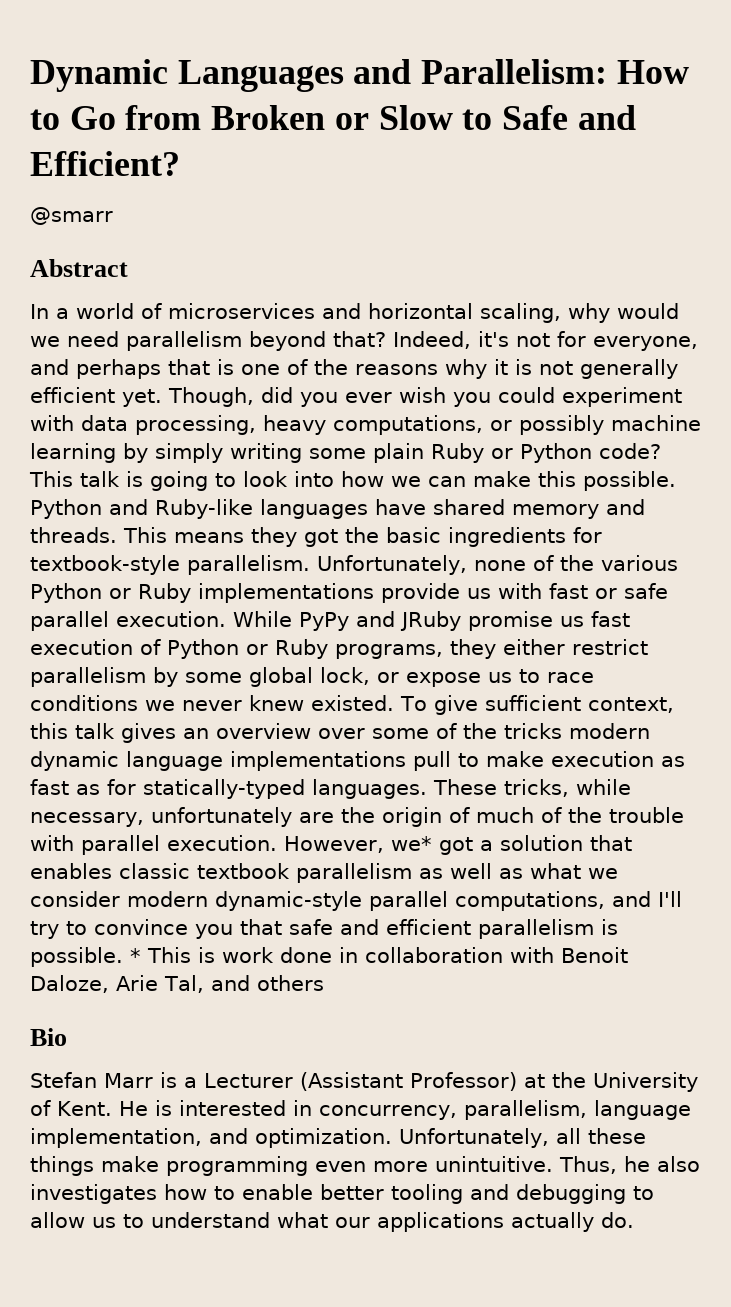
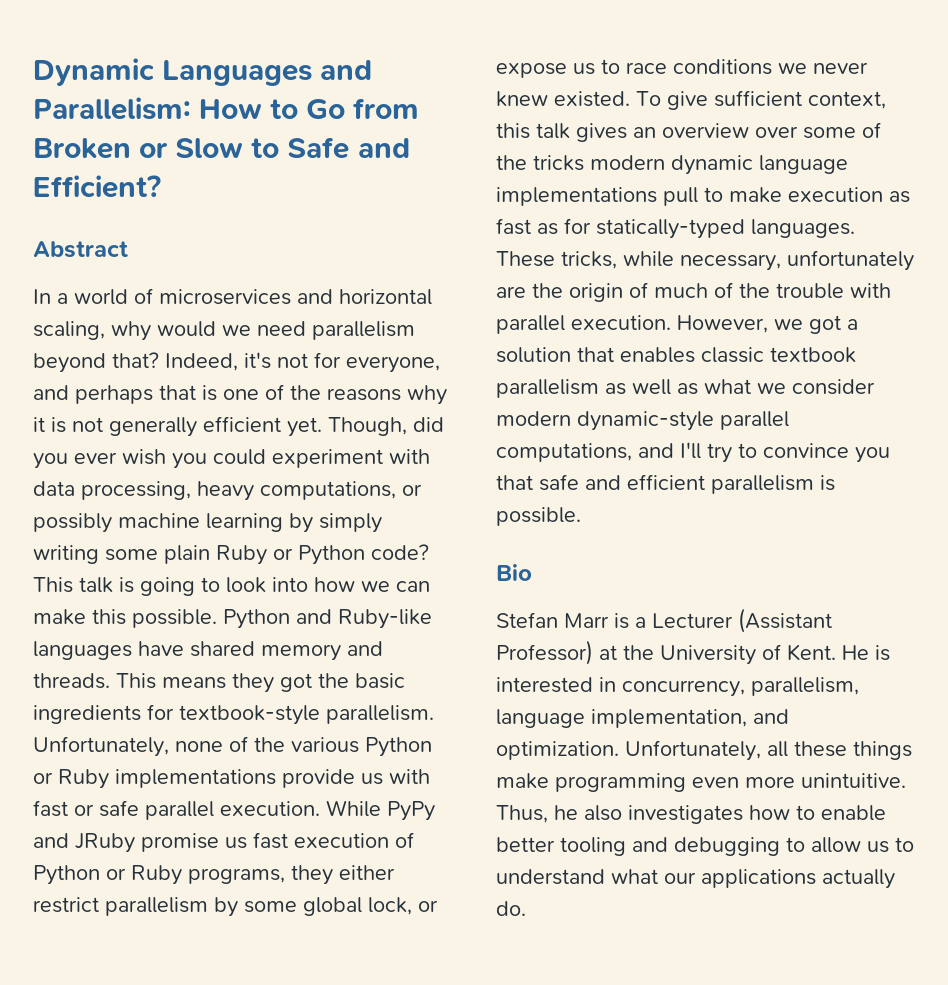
[30,207,113,225] // @smarr -> (161, 186) none
[390,836,432,851] we* -> [774,319,803,330] we
[130,947,628,963] [30,975,324,993] * This is work done in collaboration with Benoit Daloze, Arie Tal, and others -> (581, 516) none

